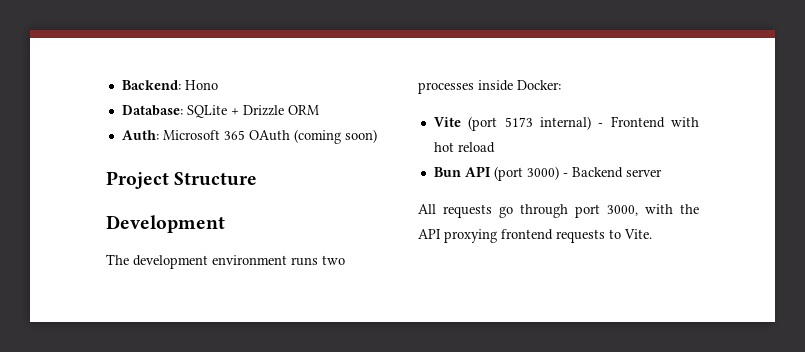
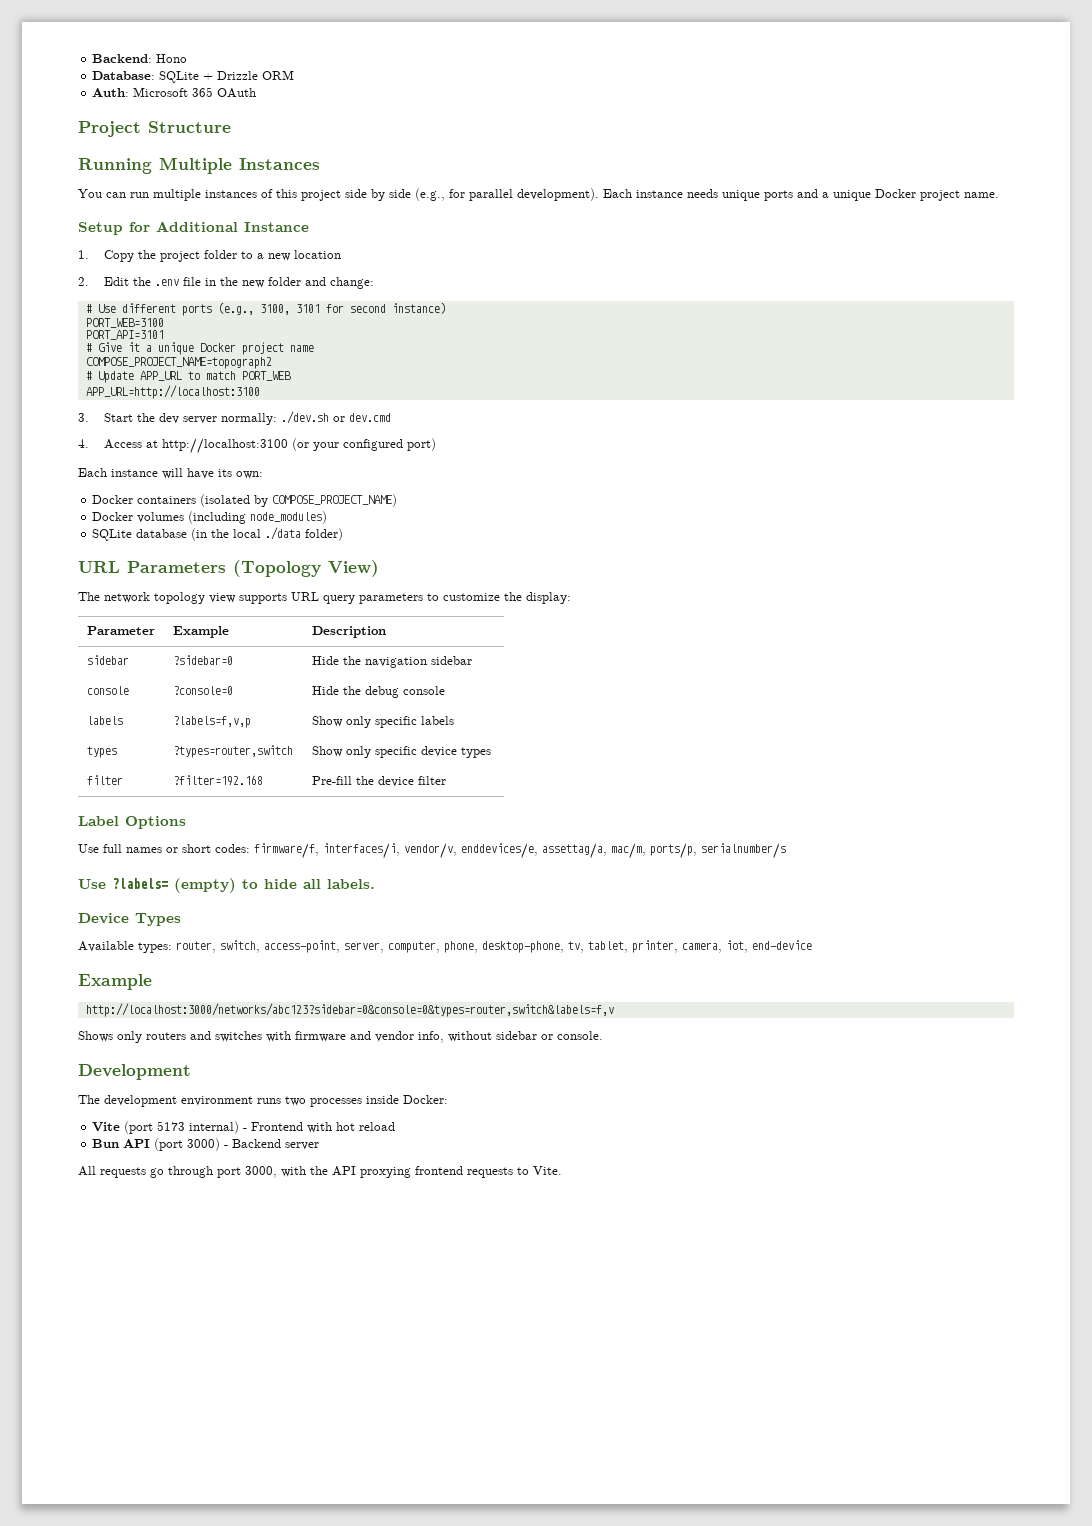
[293,129,377,144] (coming soon) -> (257, 93) none
(258, 179) none -> [78,157,320,174] [78,188,999,201] [78,221,309,235] [78,250,341,262] [78,277,374,289] [85,302,446,316] [85,318,164,328] [85,330,164,340] [85,342,314,355] [85,357,272,369] [85,371,291,383] [85,385,260,399] [78,411,391,425] [78,438,436,454] [78,468,263,479] [92,494,398,507] [92,511,328,524] [92,527,344,541] [78,560,379,577] [78,592,571,604] [86,626,155,635] [172,626,229,638] [311,626,386,638] [86,655,129,665] [172,655,233,665] [311,656,472,668] [86,686,129,695] [172,686,233,695] [311,686,445,698] [86,716,123,725] [172,716,251,728] [311,716,454,728] [86,746,117,758] [172,745,293,758] [311,746,491,758] [86,775,123,785] [172,775,263,786] [311,776,446,787] [78,816,186,829] [78,843,786,859] [78,878,375,893] [78,913,181,926] [78,940,812,953] [78,974,152,990] [85,1003,614,1017] [78,1031,603,1043] // Running Multiple Instances // You can run multiple instances of this project side by side (e.g., for parallel development). Each instance needs unique ports and a unique Docker project name. // Setup for Additional Instance // 1. Copy the project folder to a new location // 2. Edit the .env file in the new folder and change: // # Use different ports (e.g., 3100, 3101 for second instance) // PORT_WEB=3100 // PORT_API=3101 // # Give it a unique Docker project name // COMPOSE_PROJECT_NAME=topograph2 // # Update APP_URL to match PORT_WEB // APP_URL=http://localhost:3100 // 3. Start the dev server normally: ./dev.sh or dev.cmd // 4. Access at http://localhost:3100 (or your configured port) // Each instance will have its own: // Docker containers (isolated by COMPOSE_PROJECT_NAME) // Docker volumes (including node_modules) // SQLite database (in the local ./data folder) // URL Parameters (Topology View) // The network topology view supports URL query parameters to customize the display: // Parameter | Example | Description // sidebar | ?sidebar=0 | Hide the navigation sidebar // console | ?console=0 | Hide the debug console // labels | ?labels=f,v,p | Show only specific labels // types | ?types=router,switch | Show only specific device types // filter | ?filter=192.168 | Pre-fill the device filter // Label Options // Use full names or short codes: firmware/f, interfaces/i, vendor/v, enddevices/e, assettag/a, mac/m, ports/p, serialnumber/s // Use ?labels= (empty) to hide all labels. // Device Types // Available types: router, switch, access-point, server, computer, phone, desktop-phone, tv, tablet, printer, camera, iot, end-device // Example // http://localhost:3000/networks/abc123?sidebar=0&console=0&types=router,switch&labels=f,v // Shows only routers and switches with firmware and vendor info, without sidebar or console.

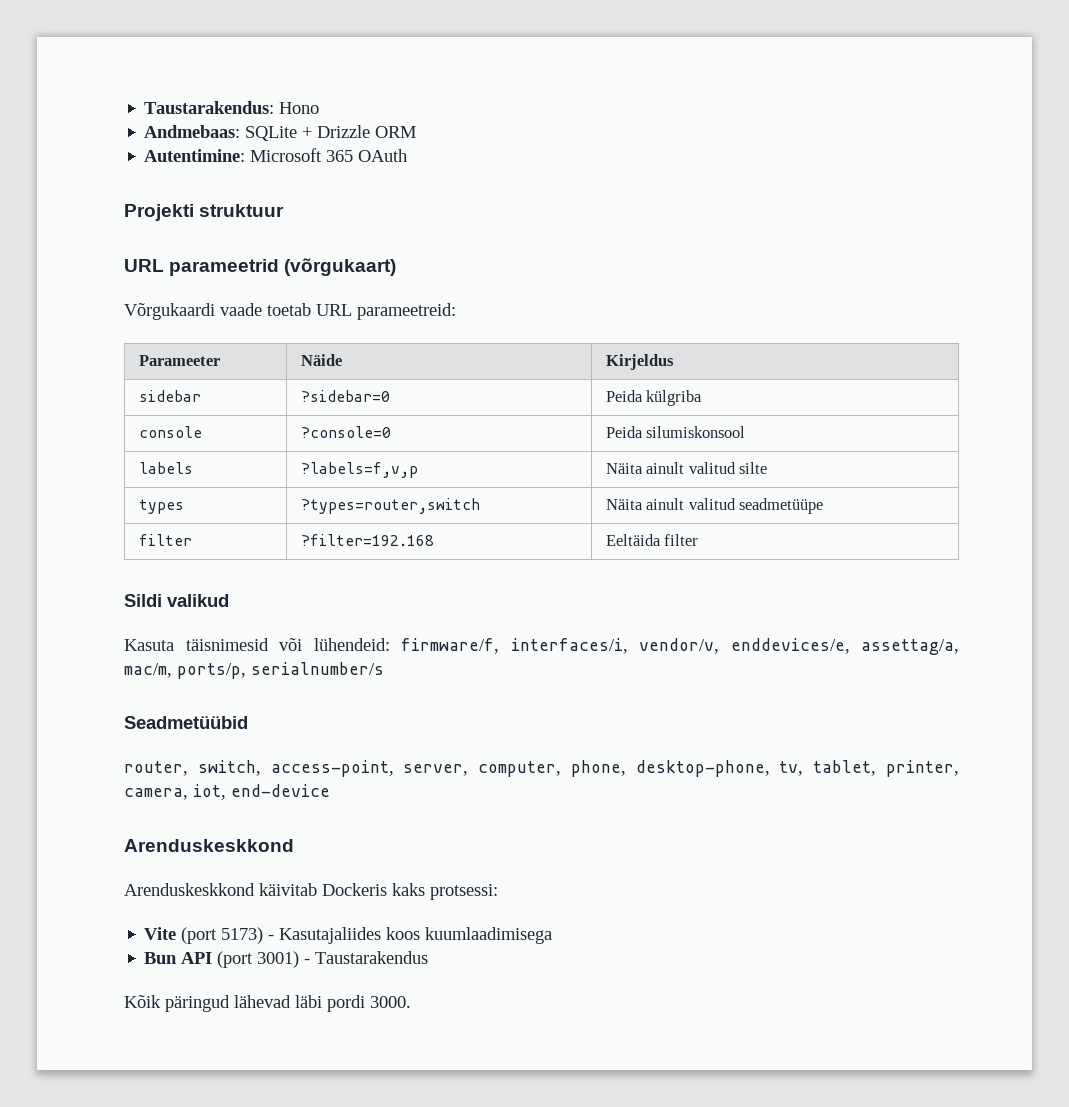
[92,54,153,63] Backend: -> [144,101,275,114] Taustarakendus:
[92,71,156,80] Database: -> [144,125,241,138] Andmebaas:
[92,88,130,97] Auth: -> [144,149,246,162] Autentimine:
[78,121,231,137] [78,157,320,174] [78,188,999,201] [78,221,309,235] [78,250,341,262] [78,277,374,289] [85,302,446,316] [85,318,164,328] [85,330,164,340] [85,342,314,355] [85,357,272,369] [85,371,291,383] [85,385,260,399] [78,411,391,425] [78,438,436,454] [78,468,263,479] [92,494,398,507] [92,511,328,524] [92,527,344,541] [78,560,379,577] [78,592,571,604] [86,626,155,635] [172,626,229,638] [311,626,386,638] [86,655,129,665] [172,655,233,665] [311,656,472,668] [86,686,129,695] [172,686,233,695] [311,686,445,698] [86,716,123,725] [172,716,251,728] [311,716,454,728] [86,746,117,758] [172,745,293,758] [311,746,491,758] [86,775,123,785] [172,775,263,786] [311,776,446,787] [78,816,186,829] [78,844,250,853] Project Structure // Running Multiple Instances // You can run multiple instances of this project side by side (e.g., for parallel development). Each instance needs unique ports and a unique Docker project name. // Setup for Additional Instance // 1. Copy the project folder to a new location // 2. Edit the .env file in the new folder and change: // # Use different ports (e.g., 3100, 3101 for second instance) // PORT_WEB=3100 // PORT_API=3101 // # Give it a unique Docker project name // COMPOSE_PROJECT_NAME=topograph2 // # Update APP_URL to match PORT_WEB // APP_URL=http://localhost:3100 // 3. Start the dev server normally: ./dev.sh or dev.cmd // 4. Access at http://localhost:3100 (or your configured port) // Each instance will have its own: // Docker containers (isolated by COMPOSE_PROJECT_NAME) // Docker volumes (including node_modules) // SQLite database (in the local ./data folder) // URL Parameters (Topology View) // The network topology view supports URL query parameters to customize the display: // Parameter | Example | Description // sidebar | ?sidebar=0 | Hide the navigation sidebar // console | ?console=0 | Hide the debug console // labels | ?labels=f,v,p | Show only specific labels // types | ?types=router,switch | Show only specific device types // filter | ?filter=192.168 | Pre-fill the device filter // Label Options // Use full names or short codes: -> [124,204,285,221] [124,258,397,276] [124,303,456,320] [138,355,220,366] [300,354,342,366] [605,354,674,370] [138,390,201,402] [300,390,390,402] [605,390,703,406] [138,426,202,438] [300,426,391,438] [605,426,746,438] [138,462,193,474] [300,462,418,478] [605,462,768,474] [138,499,184,514] [300,498,480,514] [605,498,824,514] [138,534,192,546] [300,534,434,546] [605,534,699,546] [124,594,229,607] [124,638,390,651] Projekti struktuur // URL parameetrid (võrgukaart) // Võrgukaardi vaade toetab URL parameetreid: // Parameeter | Näide | Kirjeldus // sidebar | ?sidebar=0 | Peida külgriba // console | ?console=0 | Peida silumiskonsool // labels | ?labels=f,v,p | Näita ainult valitud silte // types | ?types=router,switch | Näita ainult valitud seadmetüüpe // filter | ?filter=192.168 | Eeltäida filter // Sildi valikud // Kasuta täisnimesid või lühendeid:
[78,878,375,893] [78,913,181,926] [78,941,172,953] Use ?labels= (empty) to hide all labels. // Device Types // Available types: -> [124,716,248,729] Seadmetüübid //
[78,974,152,990] [85,1003,614,1017] [78,1031,603,1043] [78,1064,191,1080] [78,1095,448,1107] [92,1121,396,1134] [92,1138,320,1151] [78,1166,562,1178] Example // http://localhost:3000/networks/abc123?sidebar=0&console=0&types=router,switch&labels=f,v // Shows only routers and switches with firmware and vendor info, without sidebar or console. // Development // The development environment runs two processes inside Docker: // Vite (port 5173 internal) - Frontend with hot reload // Bun API (port 3000) - Backend server // All requests go through port 3000, with the API proxying frontend requests to Vite. -> [124,839,294,852] [124,883,498,900] [144,927,553,944] [144,951,429,968] [124,995,411,1012] Arenduskeskkond // Arenduskeskkond käivitab Dockeris kaks protsessi: // Vite (port 5173) - Kasutajaliides koos kuumlaadimisega // Bun API (port 3001) - Taustarakendus // Kõik päringud lähevad läbi pordi 3000.

